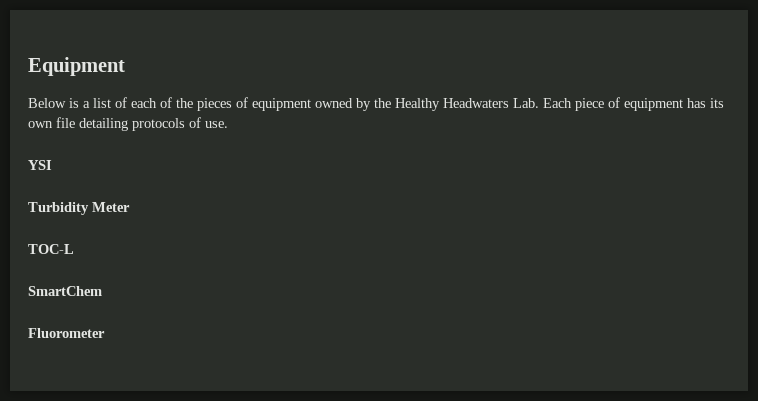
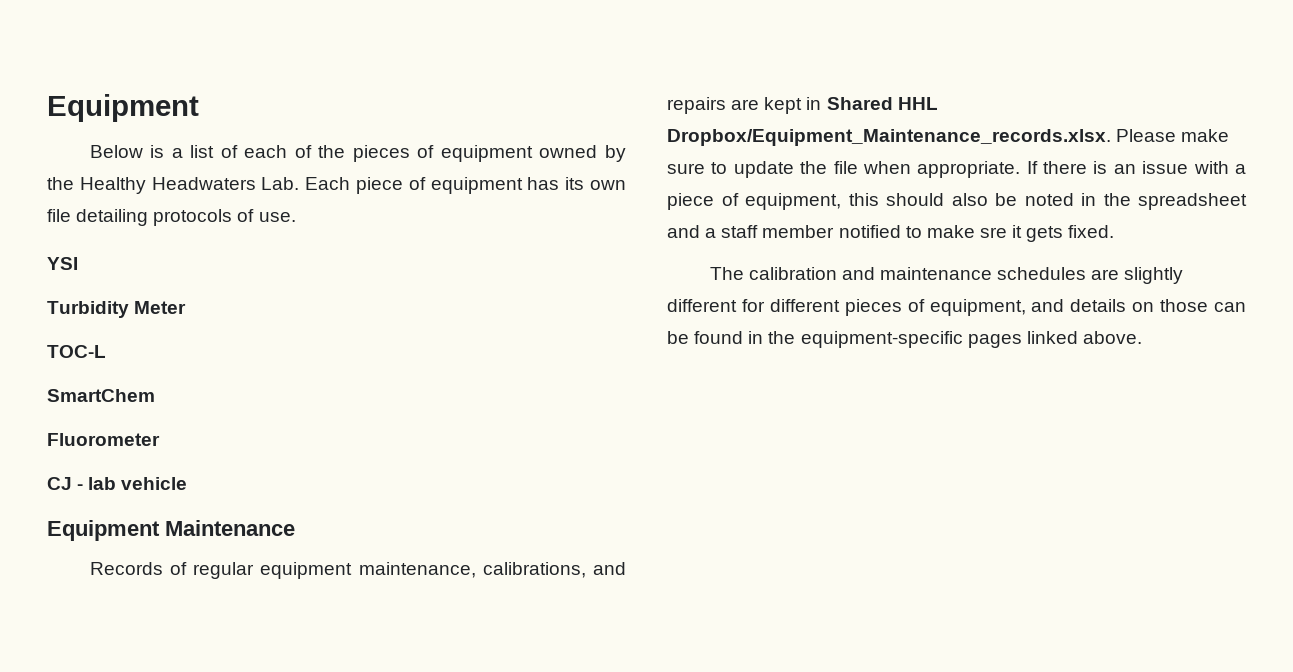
(105, 333) none -> [47,477,188,490] [47,520,295,541] [89,562,627,579] [667,97,938,114] [667,129,1230,146] [667,161,1246,178] [667,193,1247,210] [667,225,1115,242] [709,267,1184,284] [667,299,1246,316] [667,331,1142,348] // CJ - lab vehicle // Equipment Maintenance // Records of regular equipment maintenance, calibrations, and repairs are kept in Shared HHL Dropbox/Equipment_Maintenance_records.xlsx. Please make sure to update the file when appropriate. If there is an issue with a piece of equipment, this should also be noted in the spreadsheet and a staff member notified to make sre it gets fixed. // The calibration and maintenance schedules are slightly different for different pieces of equipment, and details on those can be found in the equipment-specific pages linked above.

